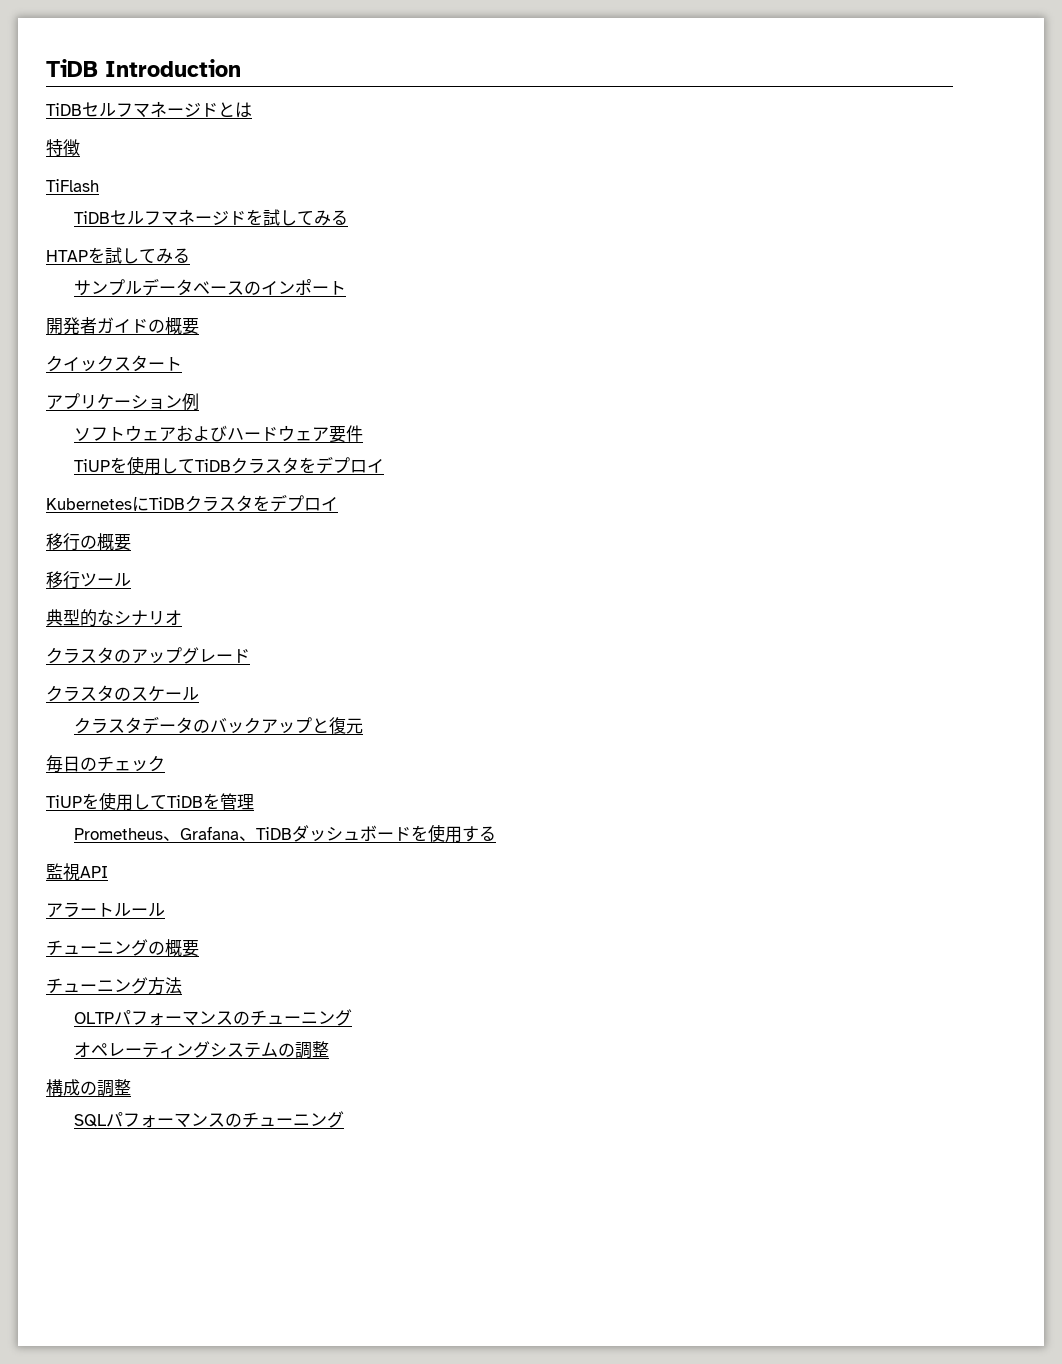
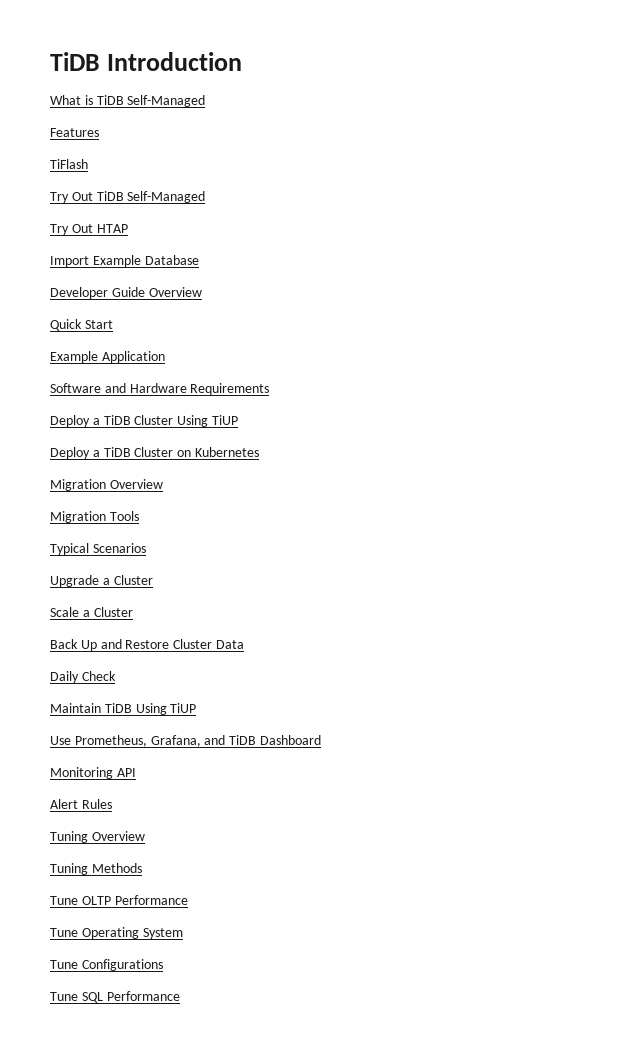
[46,101,252,118] [46,139,80,156] [46,179,99,192] [74,209,349,226] [46,247,190,264] [74,278,347,296] [46,317,199,335] [46,355,182,372] [46,393,199,411] [74,425,364,443] [74,456,385,475] [46,494,338,512] [46,533,131,551] [46,571,131,589] [46,609,182,627] [46,647,250,664] [46,685,199,702] [74,716,364,734] [46,755,165,772] [46,792,254,811] [74,824,497,843] [46,863,108,881] [46,902,165,918] [46,939,199,957] [46,977,182,995] [74,1009,353,1026] [74,1041,330,1059] [46,1079,131,1097] [74,1111,345,1128] TiDBセルフマネージドとは // 特徴 // TiFlash // TiDBセルフマネージドを試してみる // HTAPを試してみる // サンプルデータベースのインポート // 開発者ガイドの概要 // クイックスタート // アプリケーション例 // ソフトウェアおよびハードウェア要件 // TiUPを使用してTiDBクラスタをデプロイ // KubernetesにTiDBクラスタをデプロイ // 移行の概要 // 移行ツール // 典型的なシナリオ // クラスタのアップグレード // クラスタのスケール // クラスタデータのバックアップと復元 // 毎日のチェック // TiUPを使用してTiDBを管理 // Prometheus、Grafana、TiDBダッシュボードを使用する // 監視API // アラートルール // チューニングの概要 // チューニング方法 // OLTPパフォーマンスのチューニング // オペレーティングシステムの調整 // 構成の調整 // SQLパフォーマンスのチューニング -> [50,95,206,107] [50,128,99,137] [50,159,88,169] [50,191,206,203] [50,224,128,235] [50,255,199,267] [50,287,202,299] [50,319,113,331] [50,351,165,363] [50,383,270,395] [50,415,238,427] [50,447,259,459] [50,479,163,491] [50,511,139,523] [50,543,146,555] [50,575,153,587] [50,607,133,617] [50,639,244,651] [50,671,116,683] [50,703,197,715] [50,735,321,747] [50,767,136,779] [50,799,112,809] [50,831,145,843] [50,863,142,875] [50,895,188,905] [50,927,183,939] [50,959,163,971] [50,991,180,1003] What is TiDB Self-Managed // Features // TiFlash // Try Out TiDB Self-Managed // Try Out HTAP // Import Example Database // Developer Guide Overview // Quick Start // Example Application // Software and Hardware Requirements // Deploy a TiDB Cluster Using TiUP // Deploy a TiDB Cluster on Kubernetes // Migration Overview // Migration Tools // Typical Scenarios // Upgrade a Cluster // Scale a Cluster // Back Up and Restore Cluster Data // Daily Check // Maintain TiDB Using TiUP // Use Prometheus, Grafana, and TiDB Dashboard // Monitoring API // Alert Rules // Tuning Overview // Tuning Methods // Tune OLTP Performance // Tune Operating System // Tune Configurations // Tune SQL Performance

